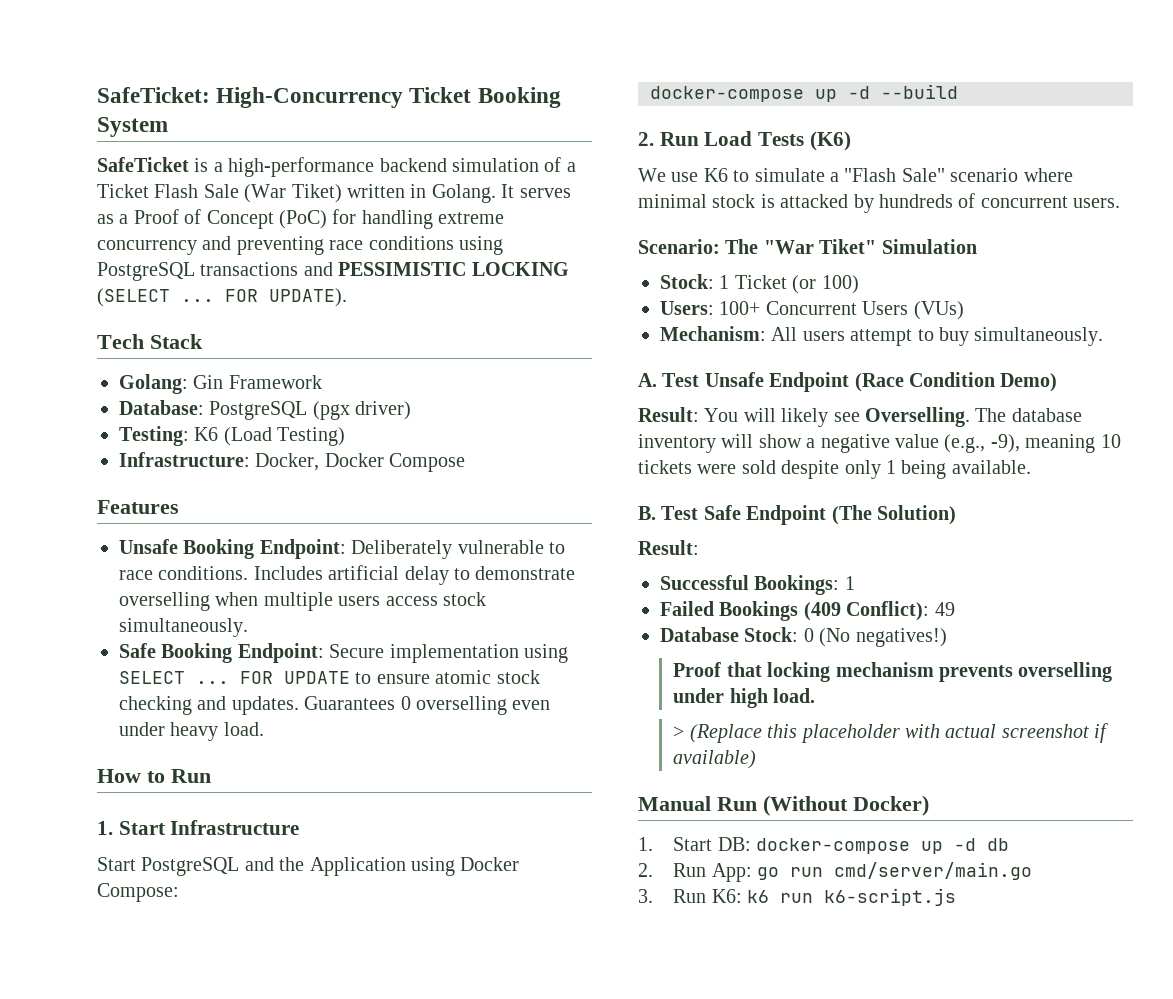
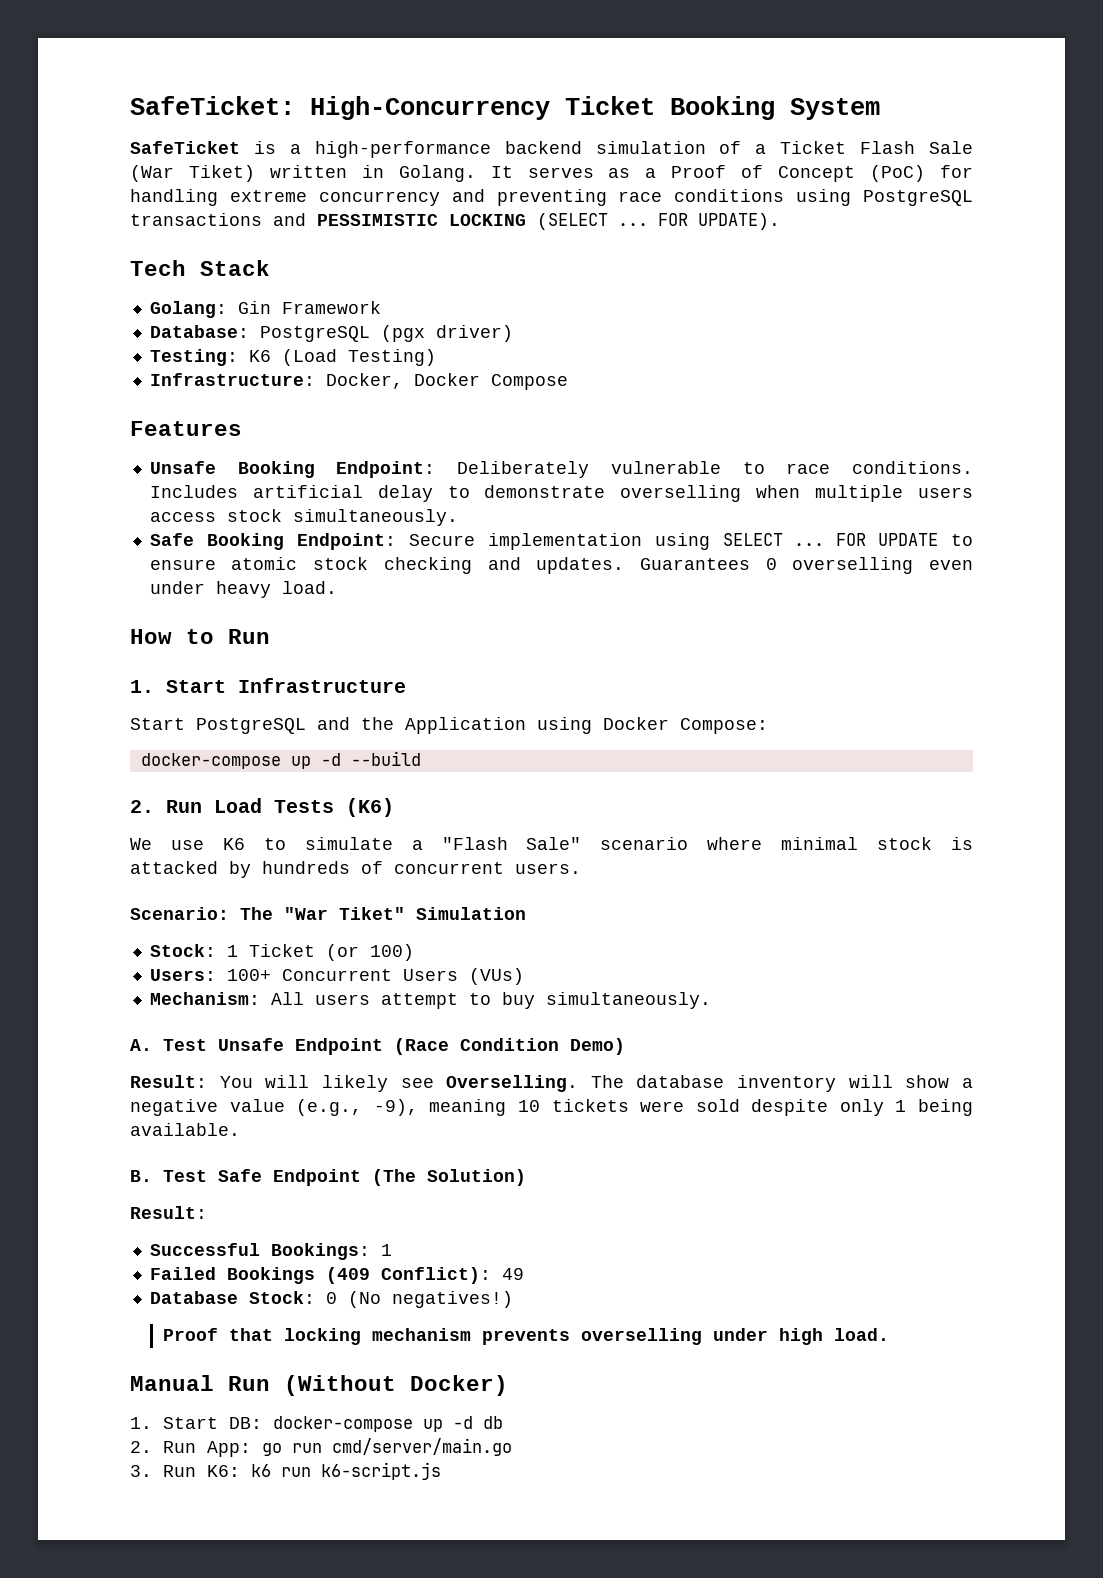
[673,723,1109,743] [673,750,757,769] // > (Replace this placeholder with actual screenshot if available) -> (889, 1334) none

